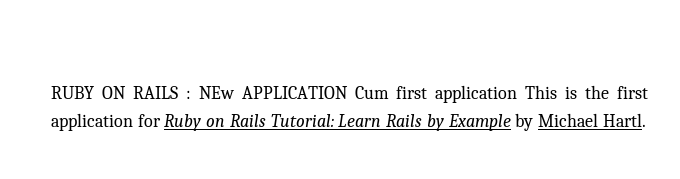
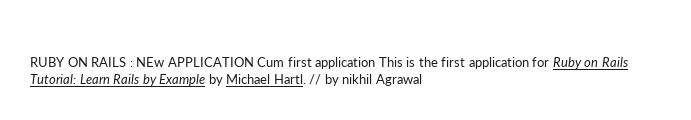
(646, 120) none -> [309,74,422,86] // by nikhil Agrawal

